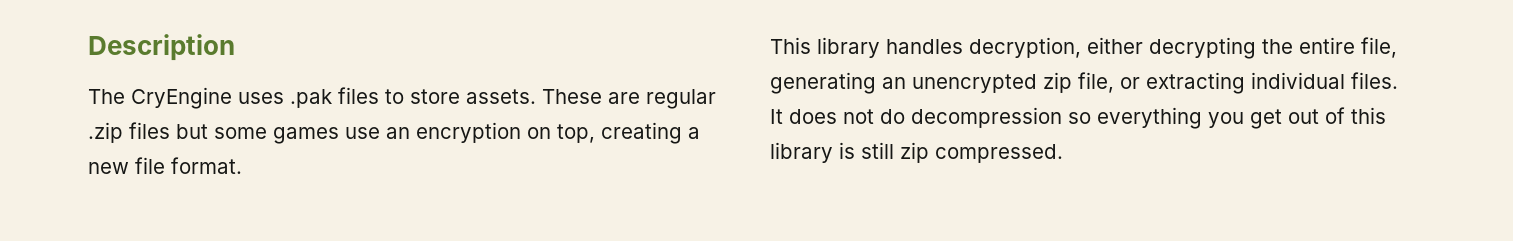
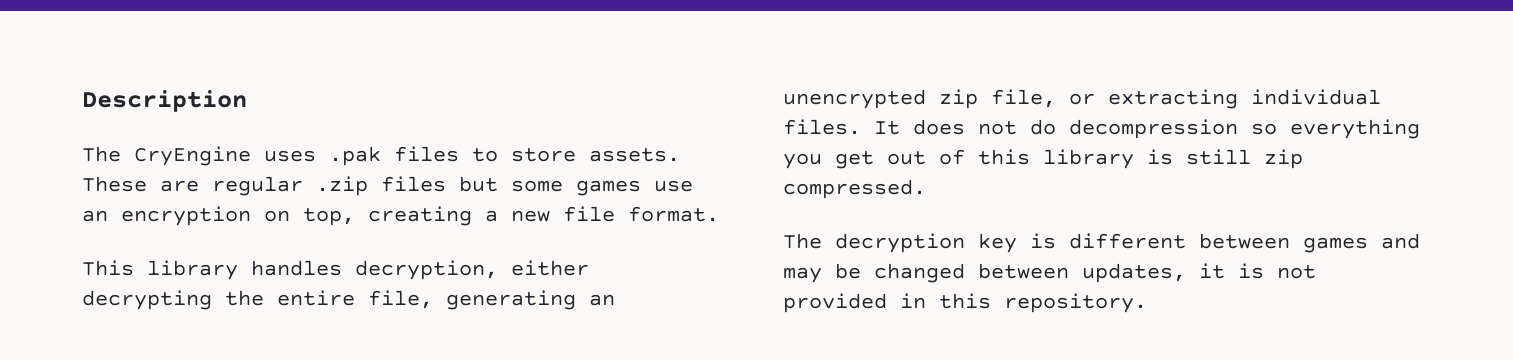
(1063, 153) none -> [783,233,1420,253] [783,263,1316,283] [783,293,1147,313] // The decryption key is different between games and may be changed between updates, it is not provided in this repository.

